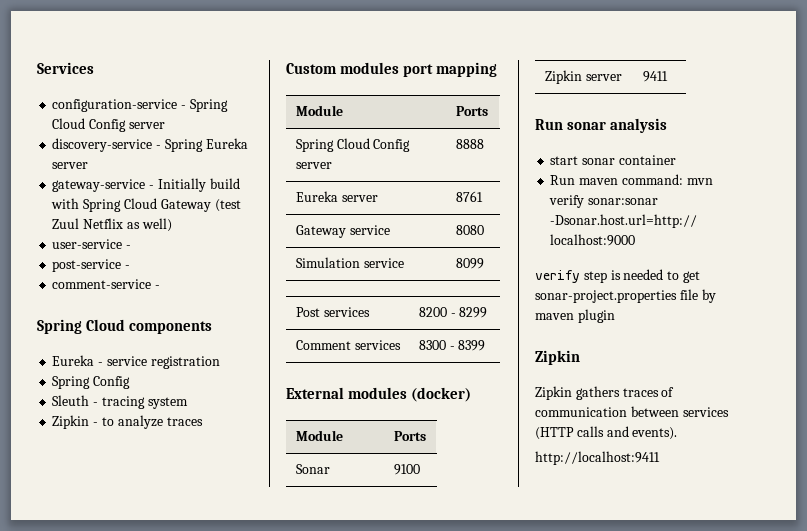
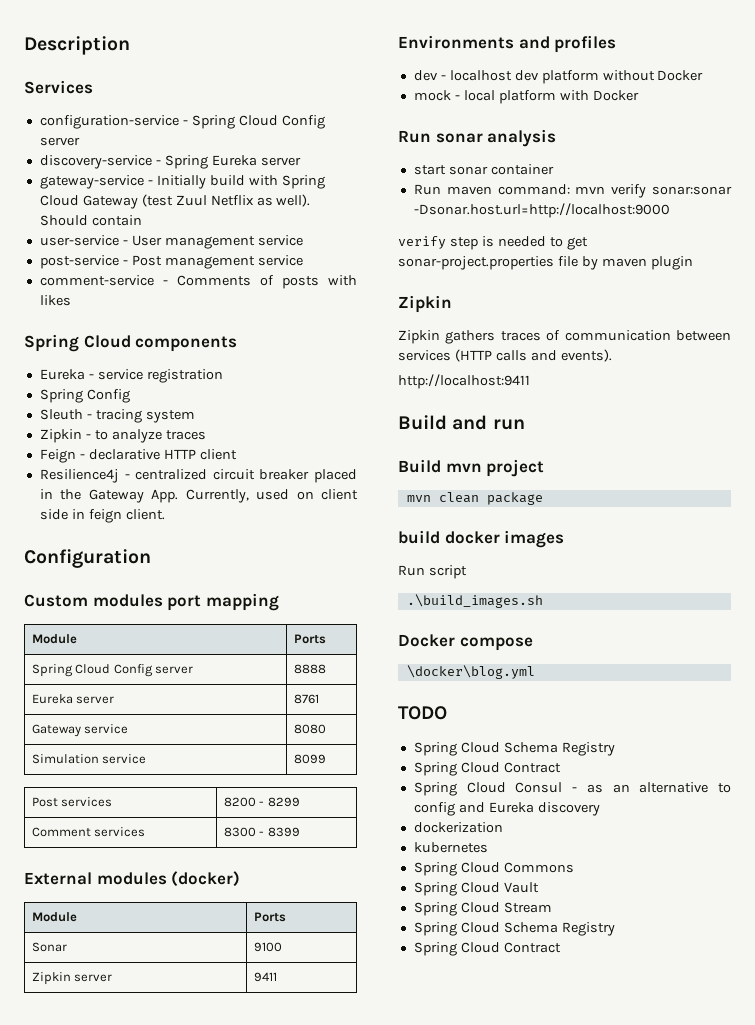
(37, 68) none -> [24,36,130,55] Description //
[141,218,172,232] well) -> [276,194,311,207] [39,215,142,226] well). Should contain
(132, 247) none -> [131,235,303,249] User management service
(131, 267) none -> [131,255,303,269] Post management service
(161, 287) none -> [176,275,357,289] [39,295,71,306] Comments of posts with likes
(203, 421) none -> [39,449,237,463] [39,469,358,483] [39,489,359,503] [39,509,165,523] [24,549,151,568] // Feign - declarative HTTP client // Resilience4j - centralized circuit breaker placed in the Gateway App. Currently, used on client side in feign client. // Configuration
(668, 76) none -> [398,35,617,53] [413,70,704,84] [413,90,639,104] // Environments and profiles // dev - localhost dev platform without Docker // mock - local platform with Docker
(660, 458) none -> [398,415,525,430] [398,459,545,477] [406,492,543,505] [398,530,565,548] [398,565,467,579] [406,594,543,608] [398,634,533,651] [406,665,535,679] [398,706,447,720] [413,742,615,756] [413,762,561,776] [413,782,732,796] [413,802,600,816] [413,822,503,833] [413,842,488,853] [413,862,574,876] [413,882,539,896] [413,902,552,916] [413,922,615,936] [413,942,561,956] // Build and run // Build mvn project // mvn clean package // build docker images // Run script // .\build_images.sh // Docker compose // \docker\blog.yml // TODO // Spring Cloud Schema Registry // Spring Cloud Contract // Spring Cloud Consul - as an alternative to config and Eureka discovery // dockerization // kubernetes // Spring Cloud Commons // Spring Cloud Vault // Spring Cloud Stream // Spring Cloud Schema Registry // Spring Cloud Contract

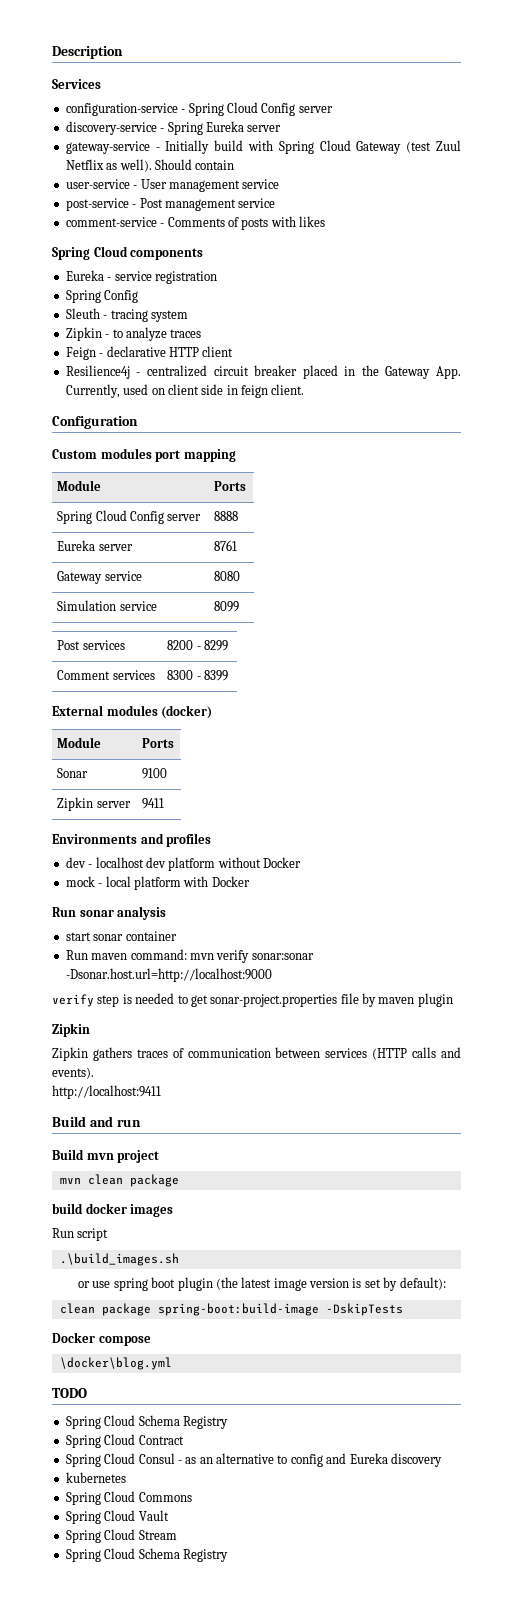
(543, 601) none -> [78,1277,446,1291] [59,1303,403,1316] // or use spring boot plugin (the latest image version is set by default): // clean package spring-boot:build-image -DskipTests
[413,822,503,833] // dockerization -> (442, 1460) none
[413,942,561,956] // Spring Cloud Contract -> (228, 1555) none

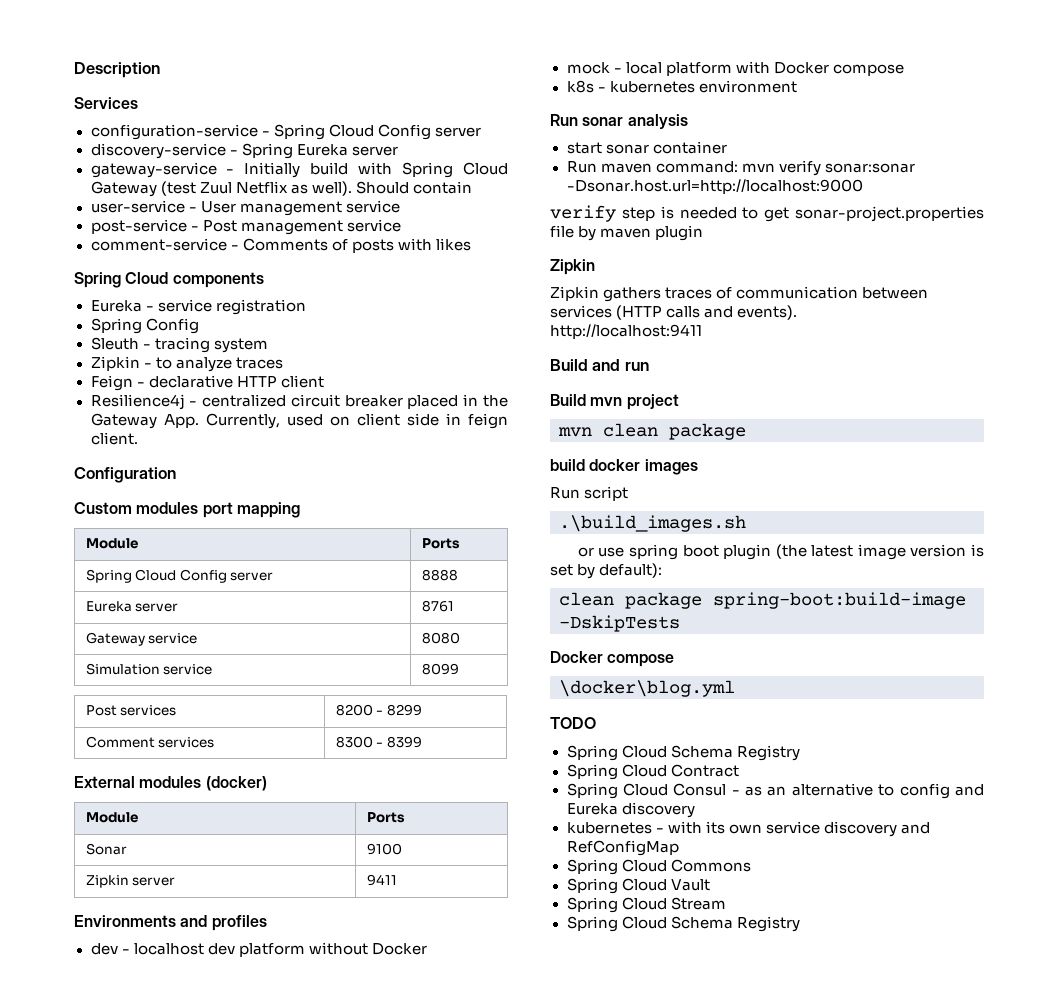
(250, 881) none -> [832,64,904,76] [566,80,797,93] compose // k8s - kubernetes environment
(126, 1477) none -> [655,821,930,837] [566,840,679,856] - with its own service discovery and RefConfigMap

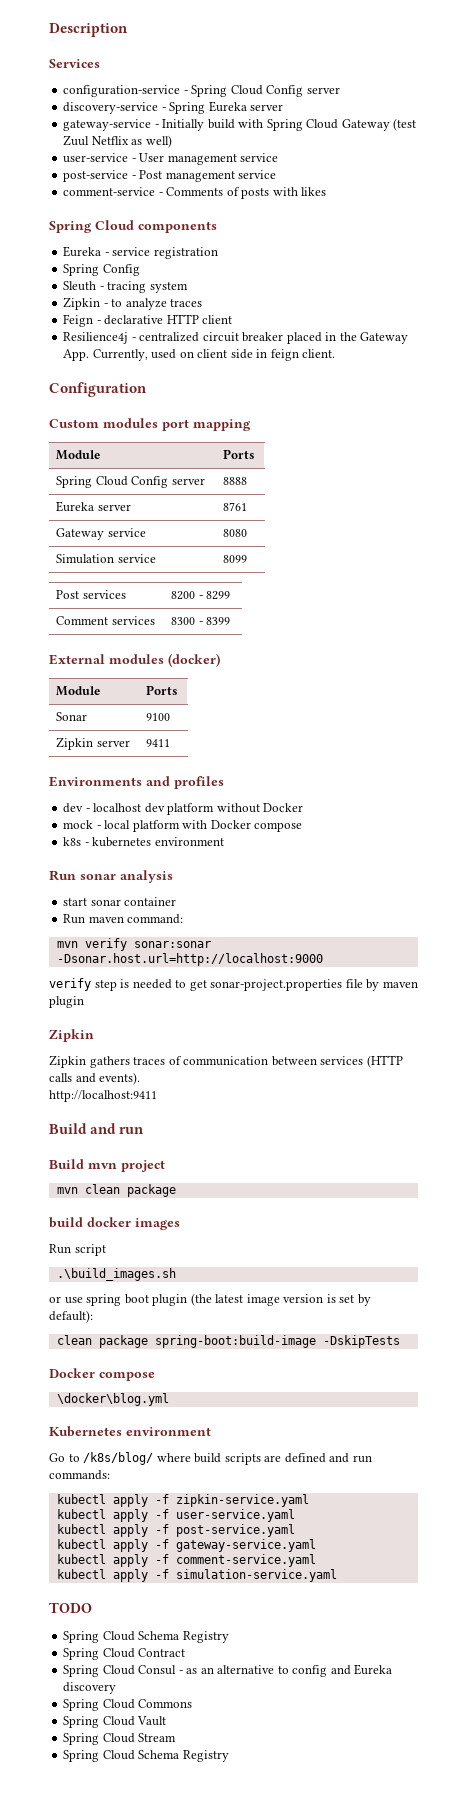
[311,181,472,196] well). Should contain -> [145,135,172,148] well)
(738, 167) none -> (184, 919) //
(735, 688) none -> [49,1426,211,1437] [49,1452,372,1465] [49,1470,110,1480] [56,1494,309,1507] [56,1509,295,1522] [56,1524,295,1537] [56,1539,316,1552] [56,1554,316,1567] [56,1569,337,1582] // Kubernetes environment // Go to /k8s/blog/ where build scripts are defined and run commands: // kubectl apply -f zipkin-service.yaml // kubectl apply -f user-service.yaml // kubectl apply -f post-service.yaml // kubectl apply -f gateway-service.yaml // kubectl apply -f comment-service.yaml // kubectl apply -f simulation-service.yaml
[566,821,930,837] [566,840,679,856] // kubernetes - with its own service discovery and RefConfigMap -> (117, 1688) none

